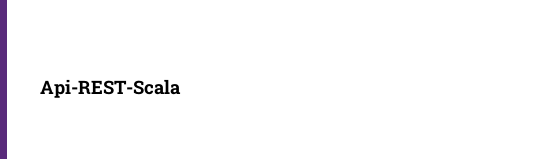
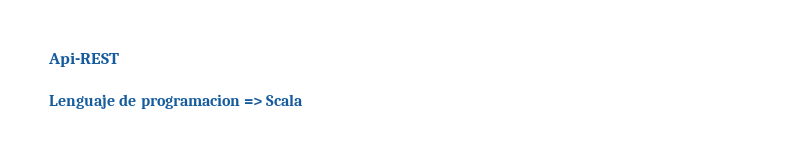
[40,79,181,98] Api-REST-Scala -> [48,52,119,67] [49,94,304,109] Api-REST // Lenguaje de programacion => Scala

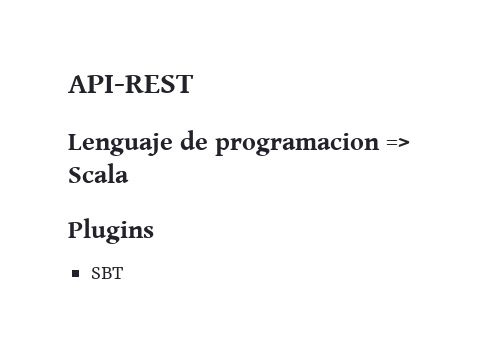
[48,52,119,67] Api-REST -> [68,75,194,93] API-REST
(304, 100) none -> [68,218,154,244] [91,267,124,279] // Plugins // SBT

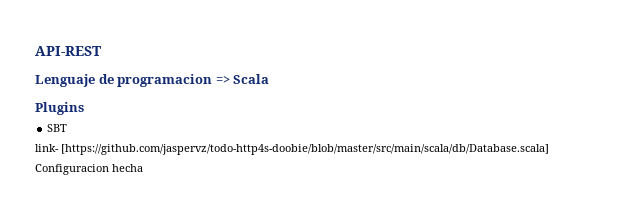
(124, 273) none -> [35,144,549,155] [35,164,143,175] // link- [https://github.com/jaspervz/todo-http4s-doobie/blob/master/src/main/scala/db/Database.scala] // Configuracion hecha

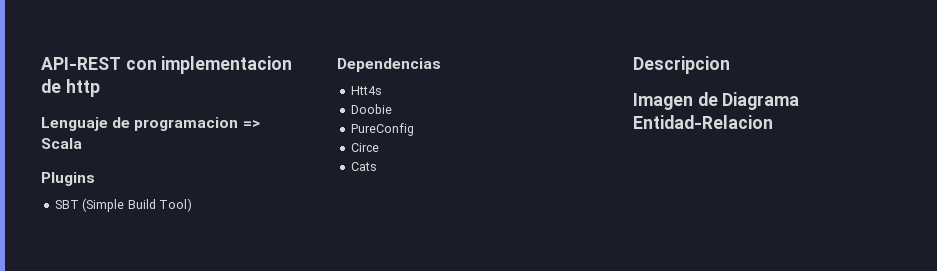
(101, 51) none -> [125,56,293,74] [41,79,100,97] con implementacion de http
[35,144,549,155] [35,164,143,175] // link- [https://github.com/jaspervz/todo-http4s-doobie/blob/master/src/main/scala/db/Database.scala] // Configuracion hecha -> [82,198,192,212] [337,58,441,72] [350,86,382,95] [350,104,392,114] [350,123,414,136] [350,143,379,152] [350,162,377,171] [633,56,730,74] [633,92,800,110] [633,115,773,129] (Simple Build Tool) // Dependencias // Htt4s // Doobie // PureConfig // Circe // Cats // Descripcion // Imagen de Diagrama Entidad-Relacion

